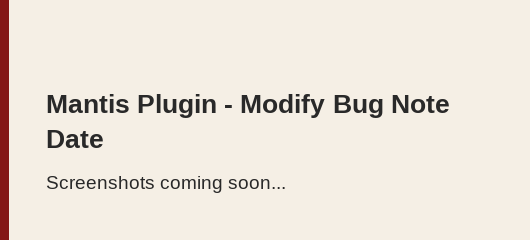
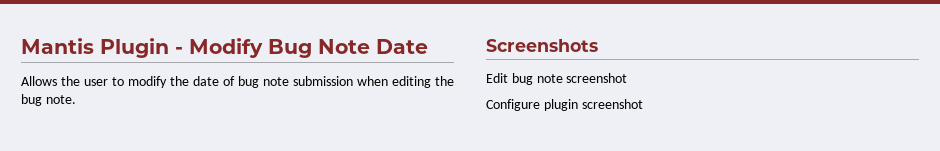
[46,176,287,193] Screenshots coming soon... -> [21,76,454,88] [21,94,76,106] [486,39,598,52] [486,73,628,85] [486,99,643,111] Allows the user to modify the date of bug note submission when editing the bug note. // Screenshots // Edit bug note screenshot // Configure plugin screenshot

